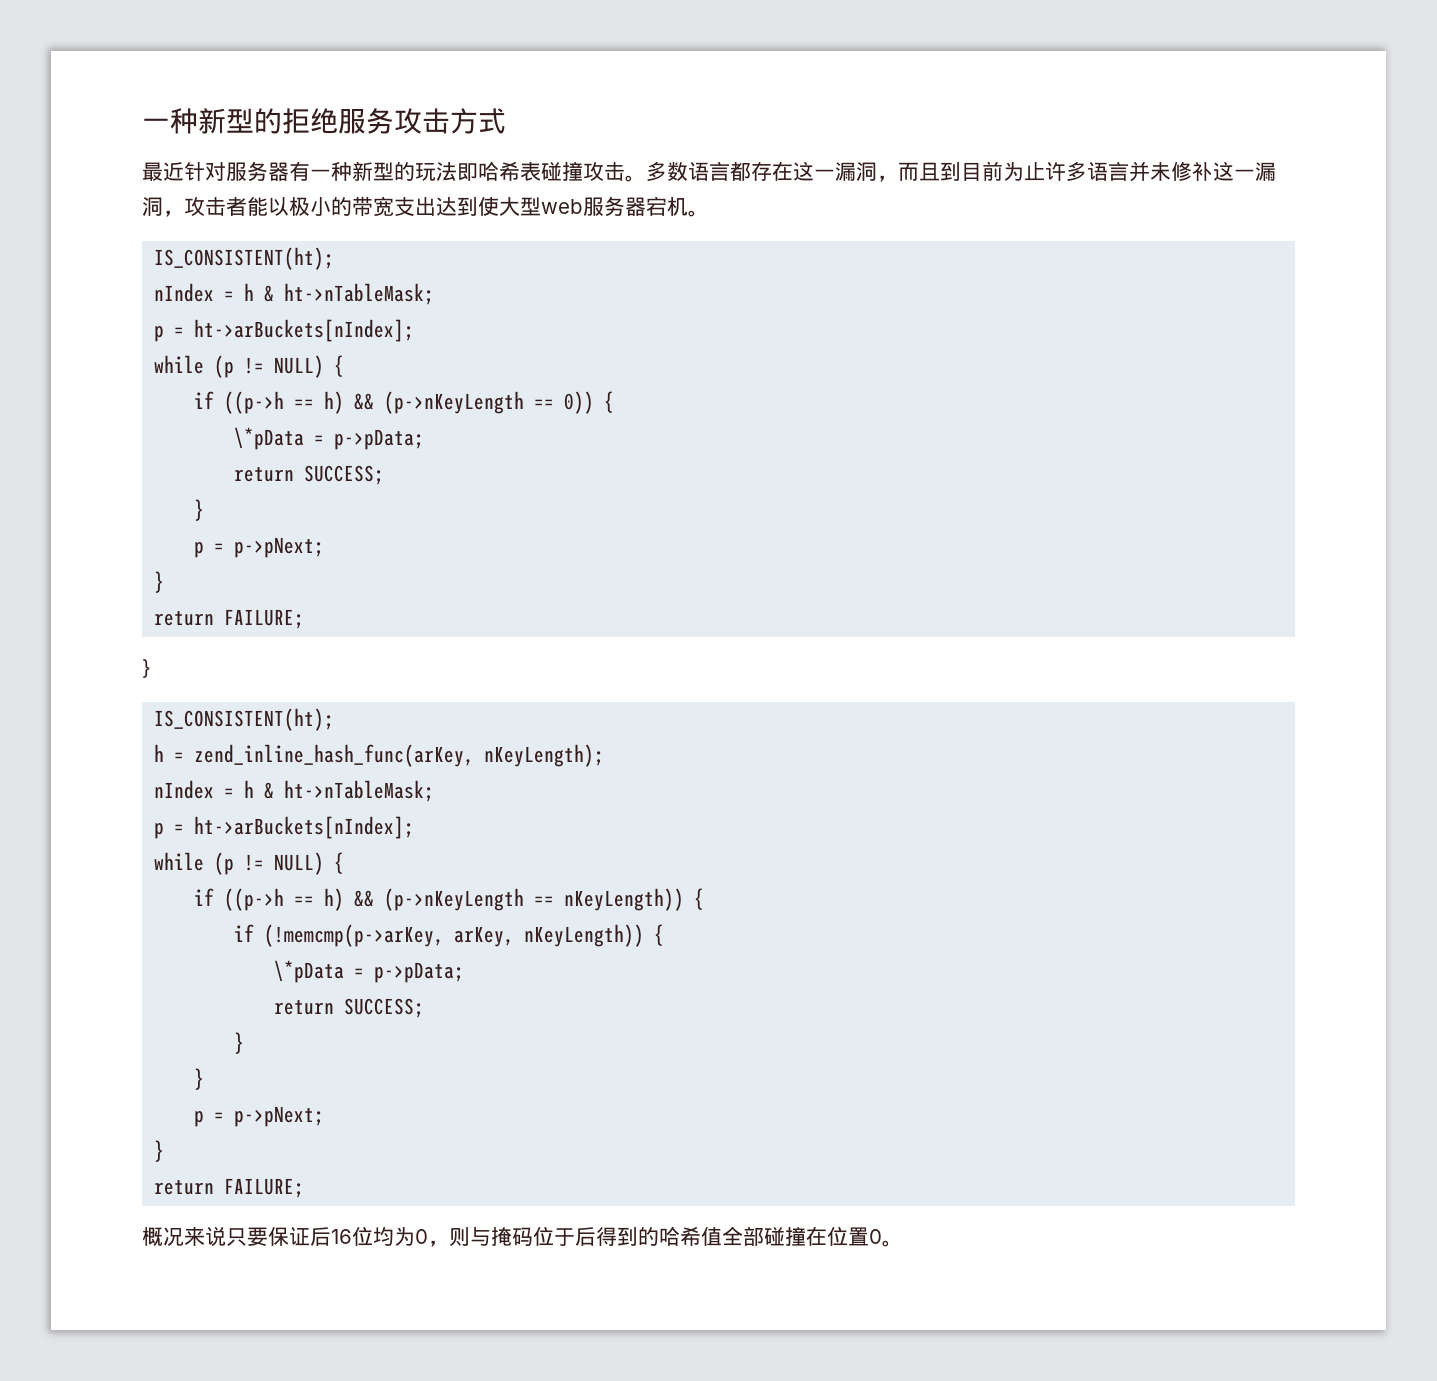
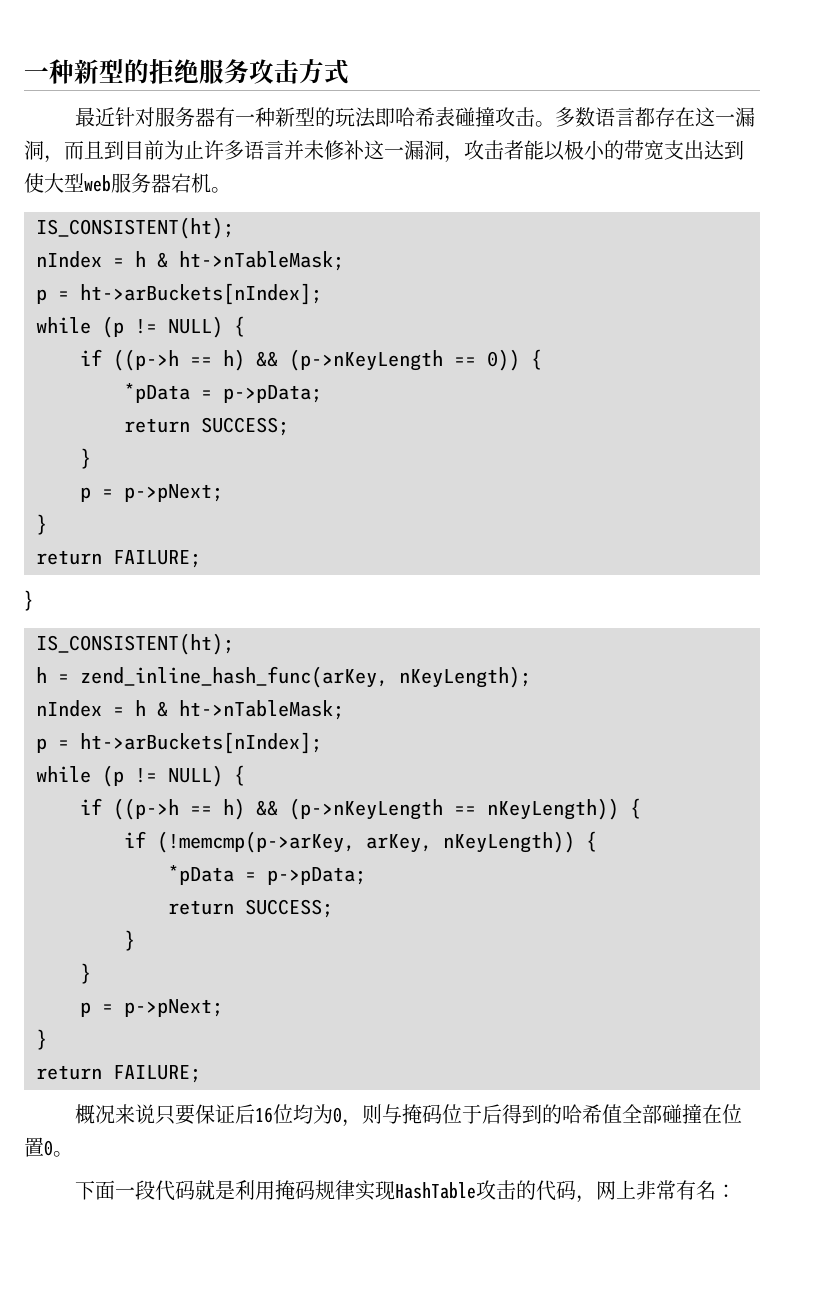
[234,427,305,450] \*pData -> [124,383,190,403] *pData
[274,960,345,983] \*pData -> [168,865,234,885] *pData
(903, 1243) none -> [75,1180,737,1203] // 下面一段代码就是利用掩码规律实现HashTable攻击的代码，网上非常有名：

